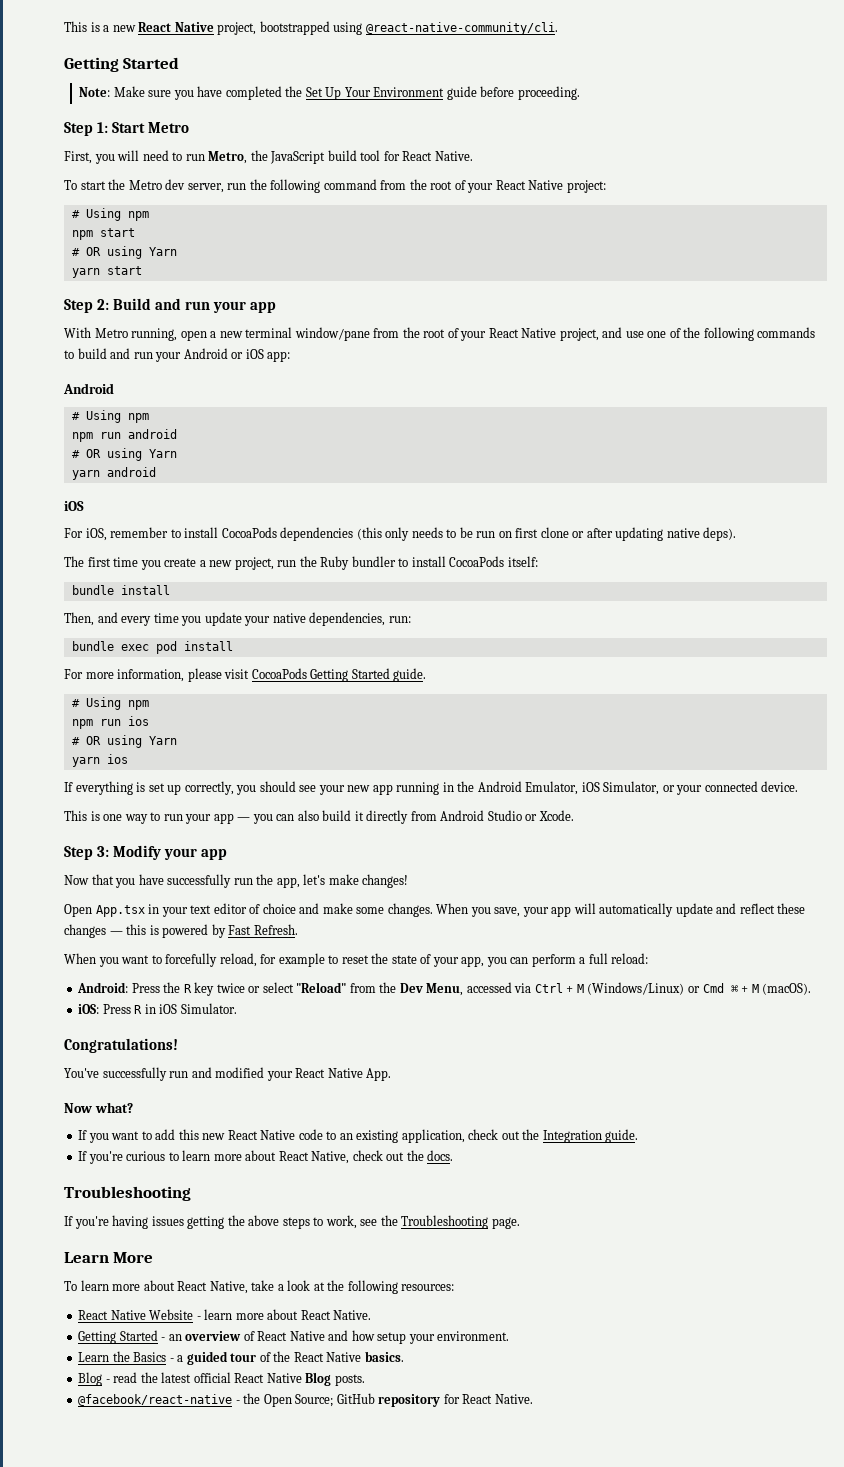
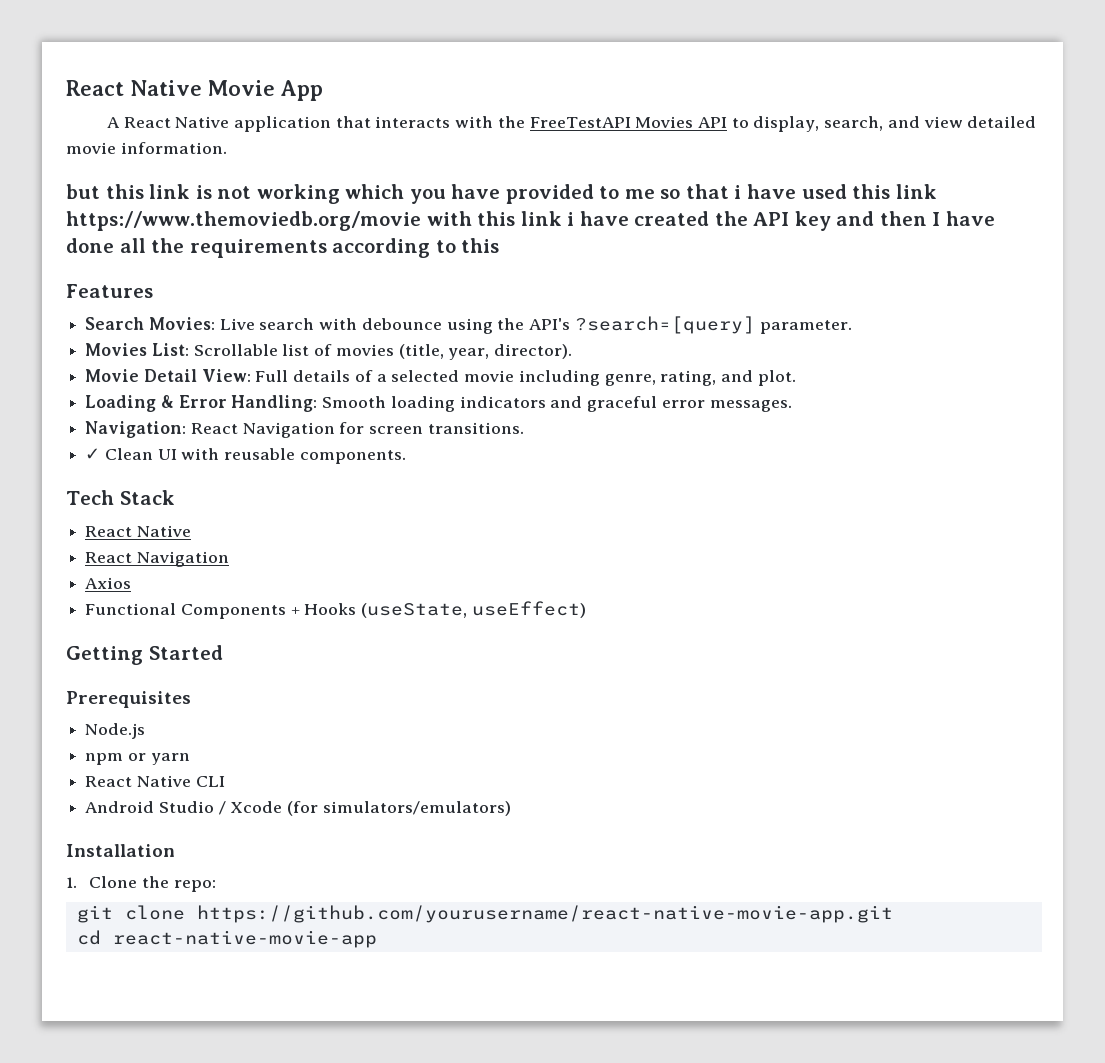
[64,21,558,35] [64,57,180,72] [79,86,580,100] [64,122,190,136] [64,150,473,164] [64,179,606,193] [71,208,149,221] [71,228,135,240] [71,246,177,259] [71,266,142,278] [64,298,277,313] [64,327,816,341] [64,348,291,362] [63,383,114,394] [71,410,149,423] [71,429,177,442] [71,448,177,461] [71,467,156,480] [64,501,84,511] [64,527,737,541] [64,556,538,570] [71,585,170,595] [64,612,411,626] [71,641,233,654] [64,668,427,682] [71,697,149,710] [71,716,149,729] [71,735,177,748] [71,754,128,767] [64,781,799,795] [64,810,574,824] [64,845,228,860] [64,874,409,888] [64,903,806,917] [64,924,298,938] [64,953,649,967] [77,982,812,996] [78,1003,237,1014] [64,1038,178,1053] [64,1067,392,1081] [64,1102,133,1113] [78,1129,639,1143] [78,1150,454,1164] [64,1186,191,1201] [64,1215,520,1229] [64,1252,154,1263] [64,1280,455,1294] [78,1309,372,1320] [78,1330,510,1344] [78,1351,404,1365] [78,1372,365,1386] [78,1393,533,1407] This is a new React Native project, bootstrapped using @react-native-community/cli. // Getting Started // Note: Make sure you have completed the Set Up Your Environment guide before proceeding. // Step 1: Start Metro // First, you will need to run Metro, the JavaScript build tool for React Native. // To start the Metro dev server, run the following command from the root of your React Native project: // # Using npm // npm start // # OR using Yarn // yarn start // Step 2: Build and run your app // With Metro running, open a new terminal window/pane from the root of your React Native project, and use one of the following commands to build and run your Android or iOS app: // Android // # Using npm // npm run android // # OR using Yarn // yarn android // iOS // For iOS, remember to install CocoaPods dependencies (this only needs to be run on first clone or after updating native deps). // The first time you create a new project, run the Ruby bundler to install CocoaPods itself: // bundle install // Then, and every time you update your native dependencies, run: // bundle exec pod install // For more information, please visit CocoaPods Getting Started guide. // # Using npm // npm run ios // # OR using Yarn // yarn ios // If everything is set up correctly, you should see your new app running in the Android Emulator, iOS Simulator, or your connected device. // This is one way to run your app — you can also build it directly from Android Studio or Xcode. // Step 3: Modify your app // Now that you have successfully run the app, let's make changes! // Open App.tsx in your text editor of choice and make some changes. When you save, your app will automatically update and reflect these changes — this is powered by Fast Refresh. // When you want to forcefully reload, for example to reset the state of your app, you can perform a full reload: // Android: Press the R key twice or select "Reload" from the Dev Menu, accessed via Ctrl + M (Windows/Linux) or Cmd ⌘ + M (macOS). // iOS: Press R in iOS Simulator. // Congratulations! // You've successfully run and modified your React Native App. // Now what? // If you want to add this new React Native code to an existing application, check out the Integration guide. // If you're curious to learn more about React Native, check out the docs. // Troubleshooting // If you're having issues getting the above steps to work, see the Troubleshooting page. // Learn More // To learn more about React Native, take a look at the following resources: // React Native Website - learn more about React Native. // Getting Started - an overview of React Native and how setup your environment. // Learn the Basics - a guided tour of the React Native basics. // Blog - read the latest official React Native Blog posts. // @facebook/react-native - the Open Source; GitHub repository for React Native. -> [66,80,323,101] [106,116,1037,132] [66,142,227,154] [66,184,937,204] [66,211,995,231] [66,238,500,258] [66,284,153,298] [85,316,852,334] [85,343,573,360] [85,369,796,386] [85,395,792,412] [85,421,524,438] [85,448,406,464] [66,490,175,505] [85,525,191,537] [85,551,229,567] [85,577,132,589] [85,601,586,619] [66,645,223,665] [66,691,191,708] [85,723,146,739] [85,753,190,765] [85,775,225,787] [85,801,511,816] [66,844,175,857] [66,876,216,892] [76,905,893,923] [76,930,377,948] React Native Movie App // A React Native application that interacts with the FreeTestAPI Movies API to display, search, and view detailed movie information. // but this link is not working which you have provided to me so that i have used this link https://www.themoviedb.org/movie with this link i have created the API key and then I have done all the requirements according to this // Features // Search Movies: Live search with debounce using the API's ?search=[query] parameter. // Movies List: Scrollable list of movies (title, year, director). // Movie Detail View: Full details of a selected movie including genre, rating, and plot. // Loading & Error Handling: Smooth loading indicators and graceful error messages. // Navigation: React Navigation for screen transitions. // ✓ Clean UI with reusable components. // Tech Stack // React Native // React Navigation // Axios // Functional Components + Hooks (useState, useEffect) // Getting Started // Prerequisites // Node.js // npm or yarn // React Native CLI // Android Studio / Xcode (for simulators/emulators) // Installation // 1. Clone the repo: // git clone https://github.com/yourusername/react-native-movie-app.git // cd react-native-movie-app

